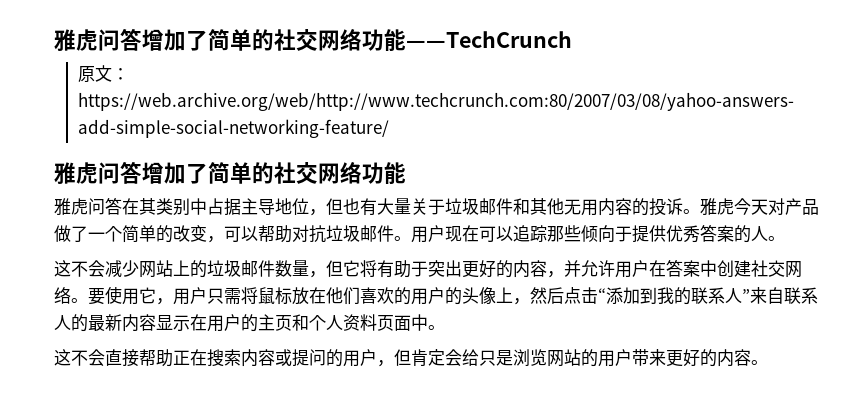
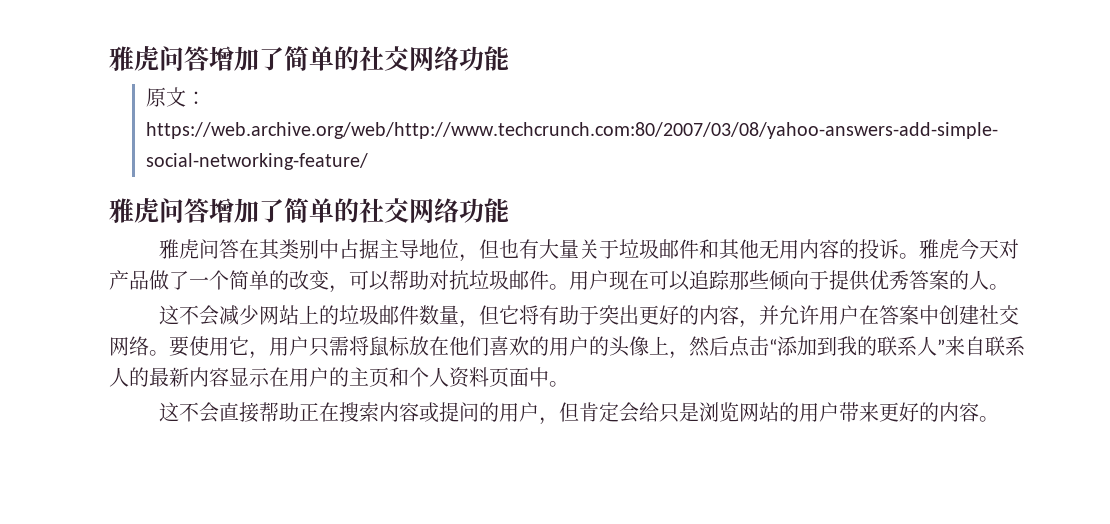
[54,28,572,51] 雅虎问答增加了简单的社交网络功能——TechCrunch -> [109,46,509,71] 雅虎问答增加了简单的社交网络功能

